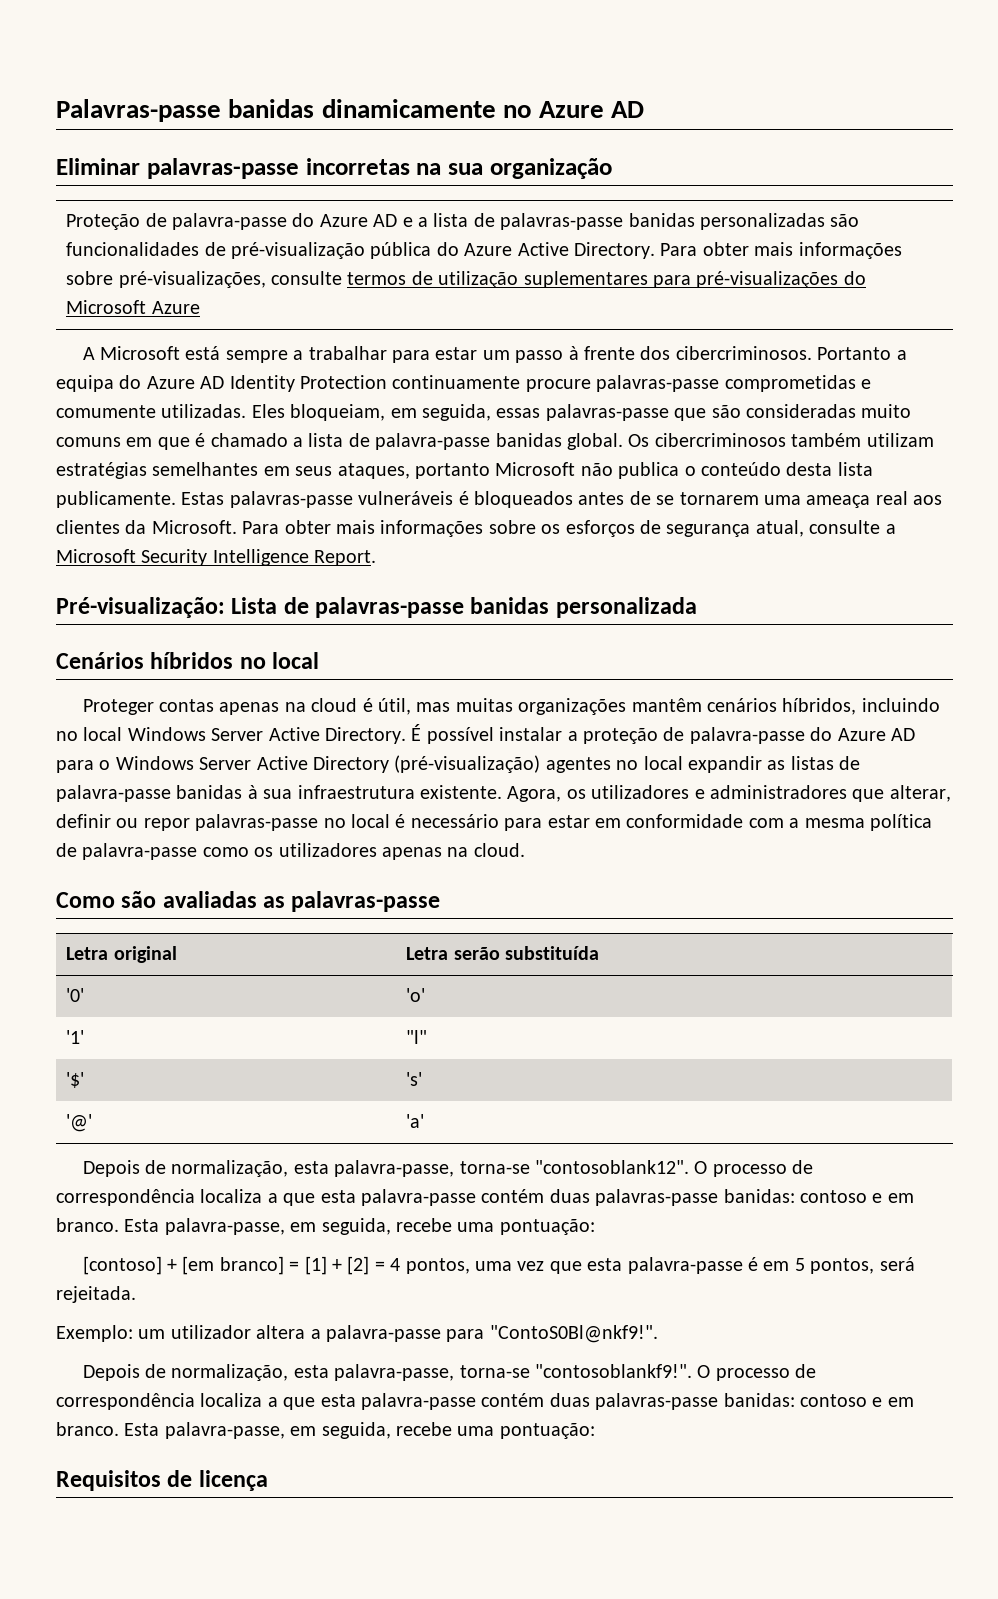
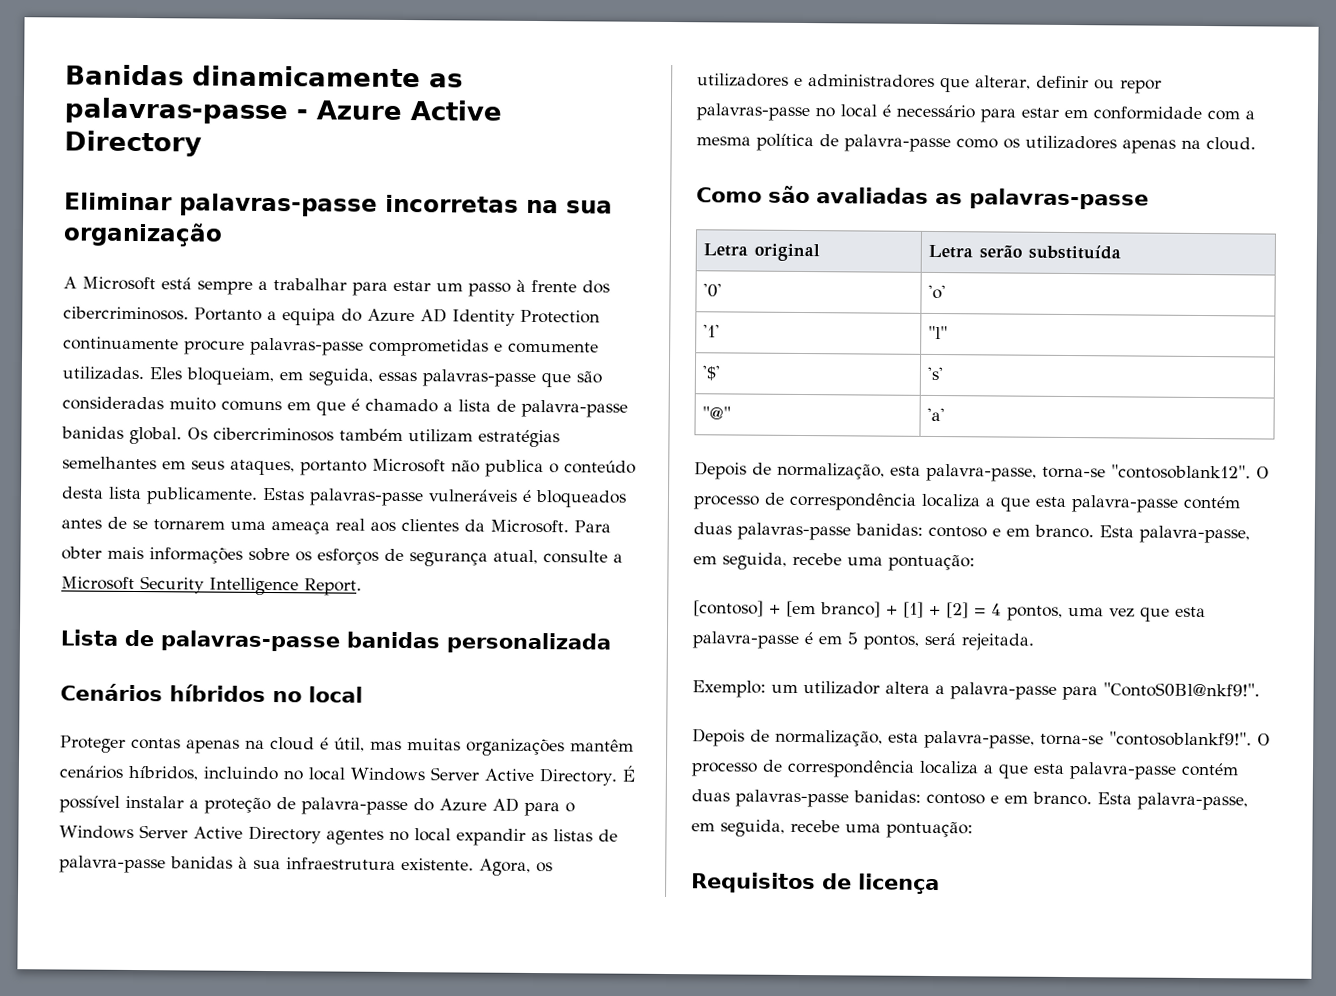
[56,99,645,122] Palavras-passe banidas dinamicamente no Azure AD -> [65,64,463,88] [64,97,502,125] [64,130,202,157] Banidas dinamicamente as palavras-passe - Azure Active Directory
[66,213,860,230] [66,242,902,259] [66,271,866,288] [66,300,200,314] // Proteção de palavra-passe do Azure AD e a lista de palavras-passe banidas personalizadas são funcionalidades de pré-visualização pública do Azure Active Directory. Para obter mais informações sobre pré-visualizações, consulte termos de utilização suplementares para pré-visualizações do Microsoft Azure -> (223, 234) none
[56,597,225,618] Pré-visualização: -> (362, 587) none
[394,755,541,773] (pré-visualização) -> (322, 834) none
[66,1114,93,1132] '@' -> [701,406,731,420] "@"
[289,1261,300,1271] = -> [886,605,898,615] +

